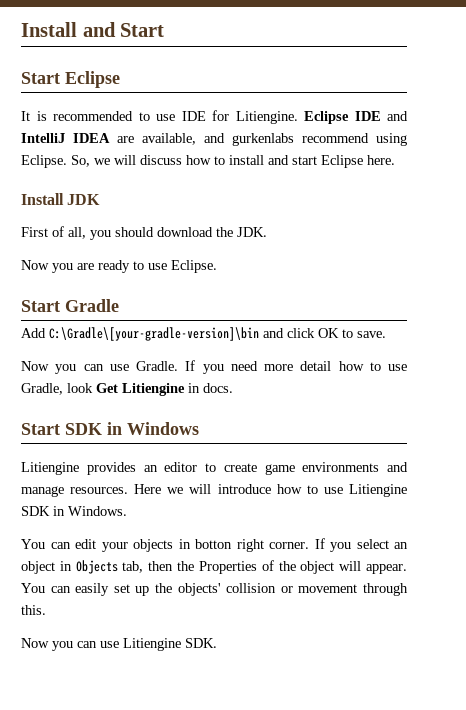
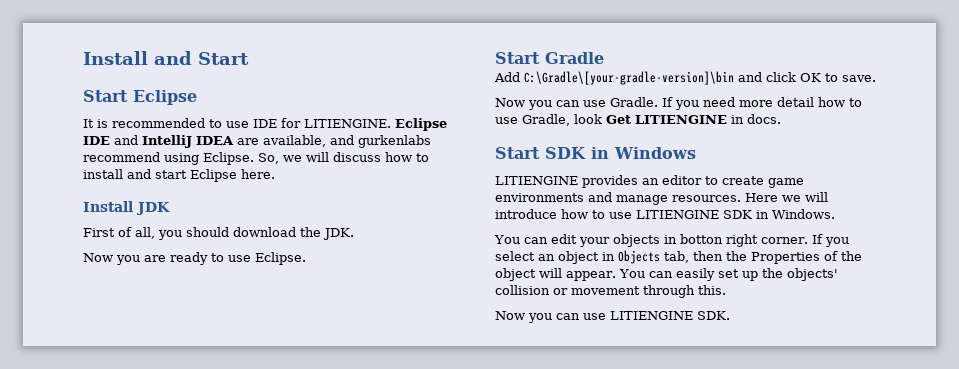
[235,111,298,124] Litiengine. -> [304,119,391,128] LITIENGINE.
[122,383,185,396] Litiengine -> [635,115,727,124] LITIENGINE
[21,462,79,475] Litiengine -> [495,176,578,185] LITIENGINE
[348,484,407,497] Litiengine -> [636,210,719,219] LITIENGINE
[123,638,181,651] Litiengine -> [610,311,693,320] LITIENGINE

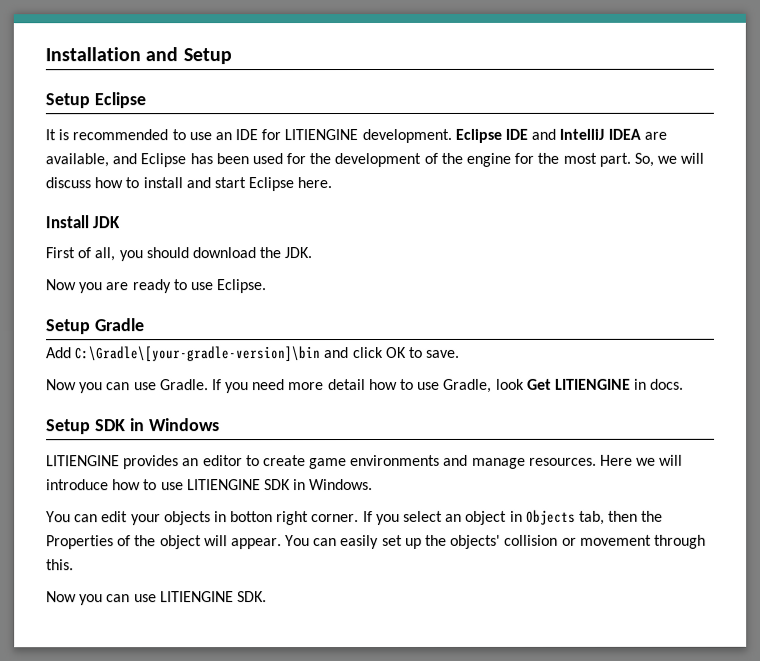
[83,51,249,65] [83,90,128,102] Install and Start // Start -> [45,47,232,65] [45,93,90,109] Installation and Setup // Setup
(249, 124) none -> [214,132,232,141] an
[304,119,391,128] LITIENGINE. -> [284,128,452,144] LITIENGINE development.
[358,135,431,148] [83,152,254,165] gurkenlabs recommend using Eclipse. -> [140,152,631,168] Eclipse has been used for the development of the engine for the most part.
[495,52,540,64] Start -> [45,319,91,335] Setup
[495,147,540,159] Start -> [46,419,91,435] Setup

